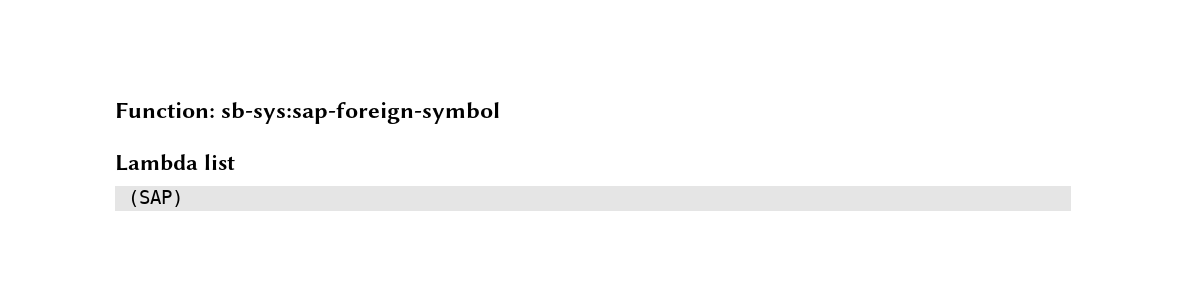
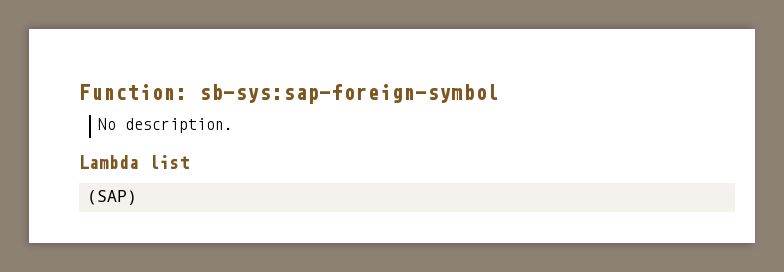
(501, 113) none -> [97,118,233,133] // No description.

